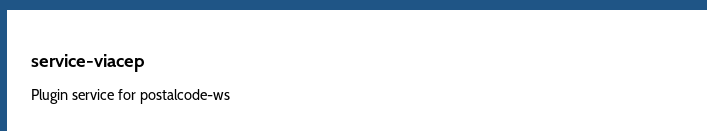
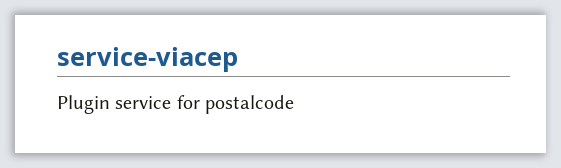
[139,89,230,104] postalcode-ws -> [205,95,295,114] postalcode

